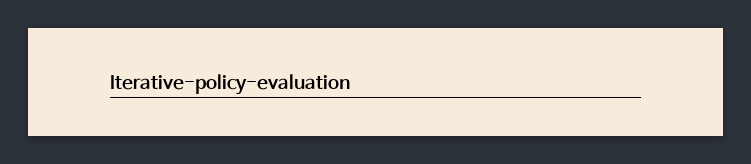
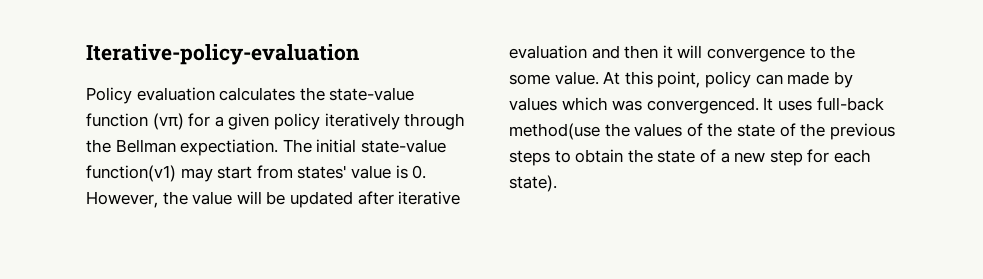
(350, 84) none -> [86,87,415,104] [86,113,466,130] [86,139,446,156] [86,165,427,182] [86,191,461,208] [509,45,856,62] [509,71,853,88] [509,97,884,114] [509,123,895,140] [509,149,871,166] [509,175,557,192] // Policy evaluation calculates the state-value function (vπ) for a given policy iteratively through the Bellman expectiation. The initial state-value function(v1) may start from states' value is 0. However, the value will be updated after iterative evaluation and then it will convergence to the some value. At this point, policy can made by values which was convergenced. It uses full-back method(use the values of the state of the previous steps to obtain the state of a new step for each state).

